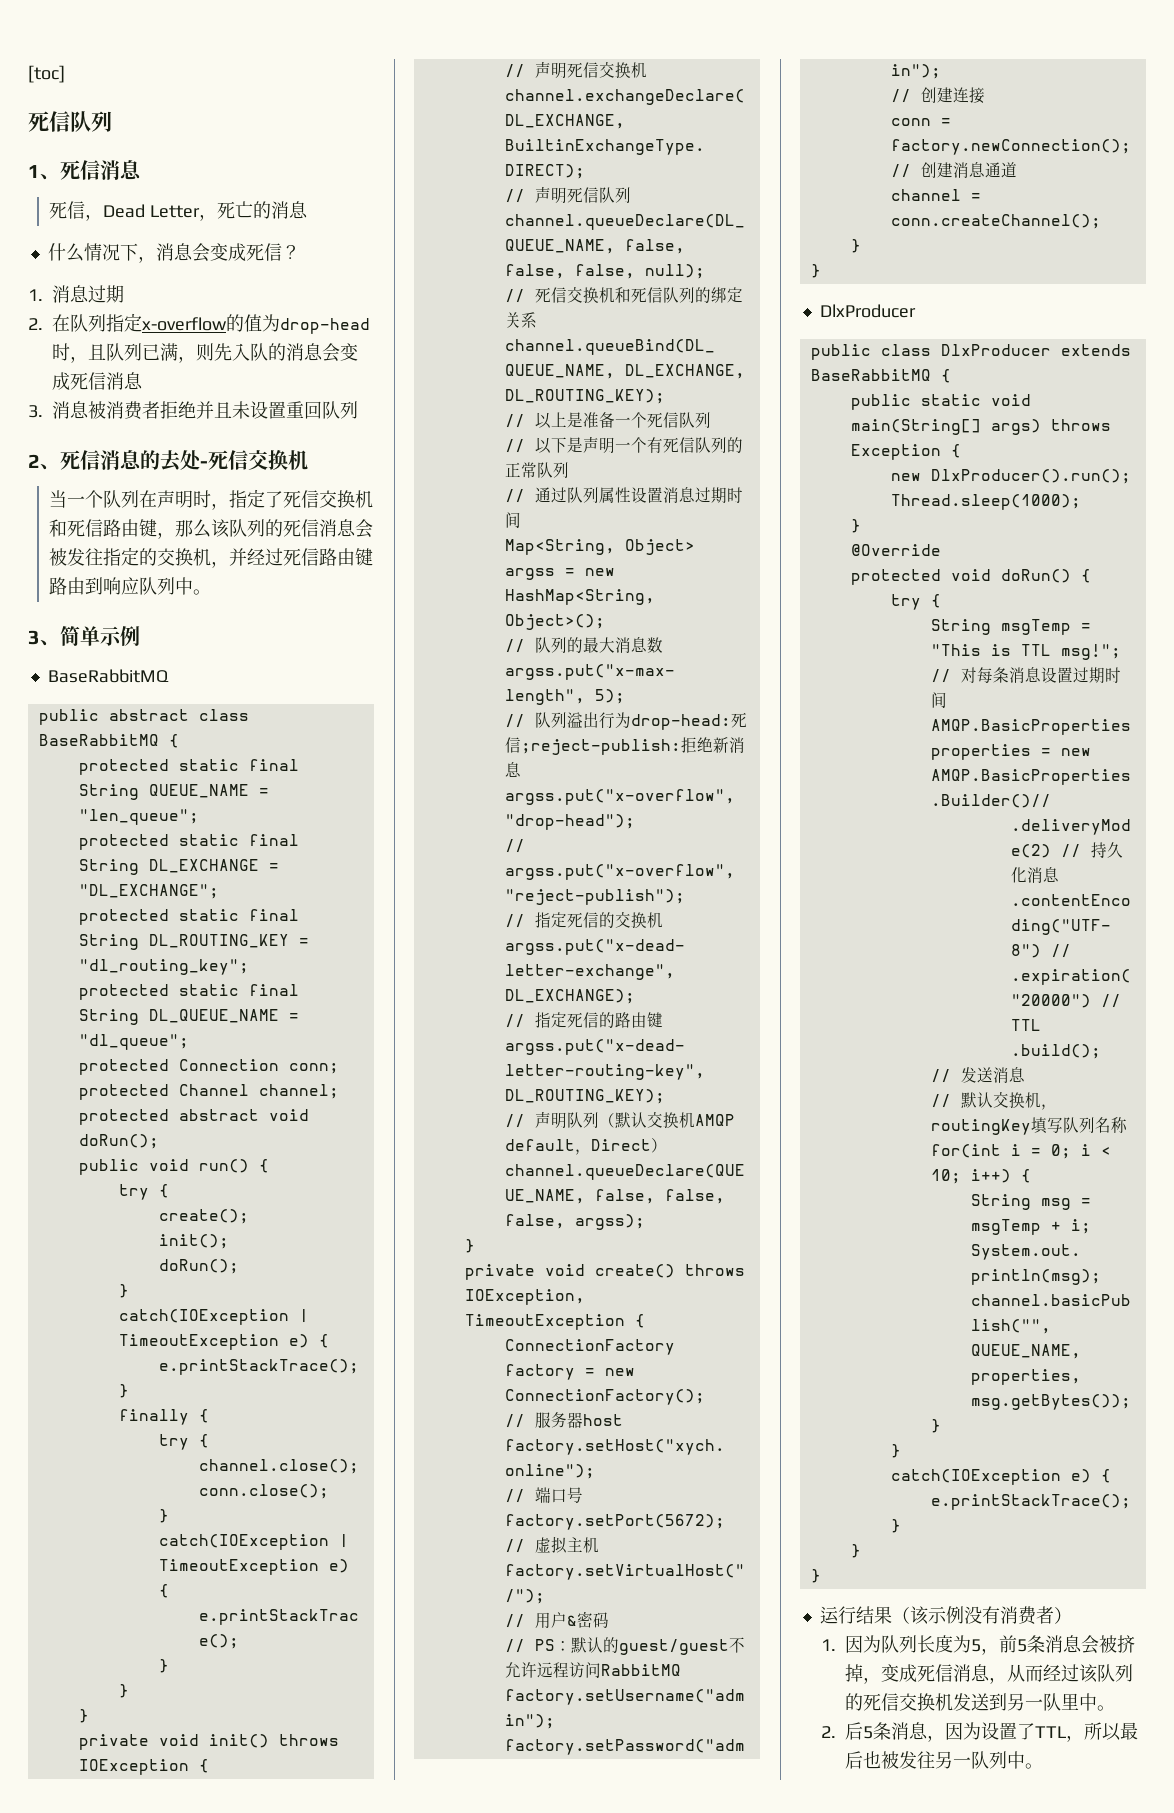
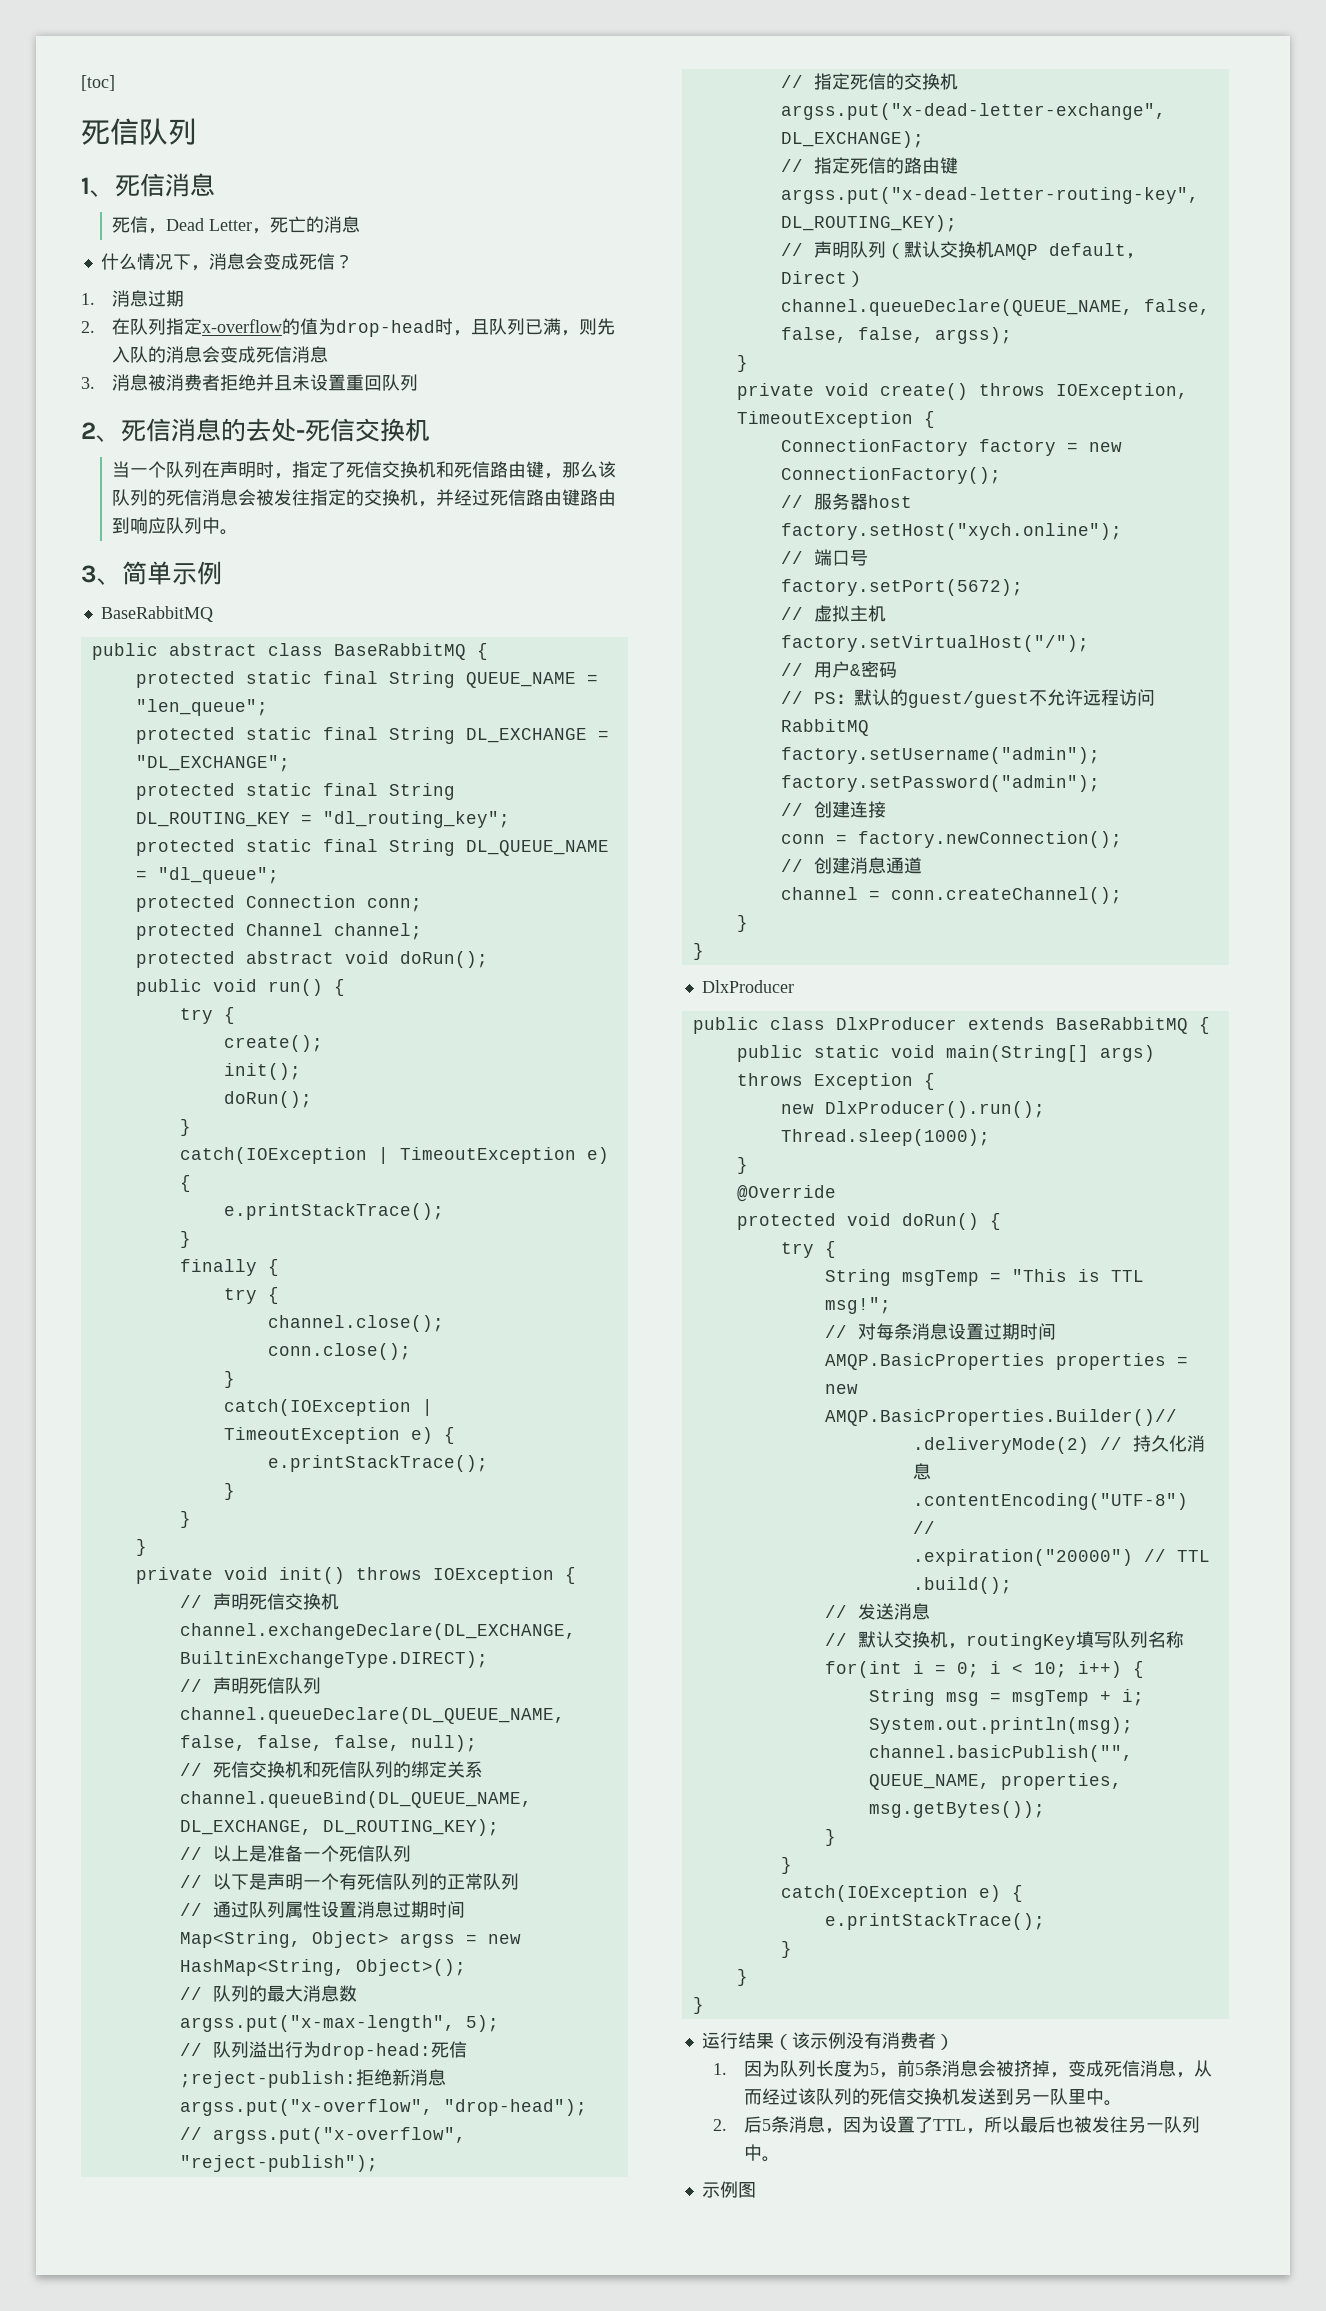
(1044, 1766) none -> [701,2181,756,2198] // 示例图

